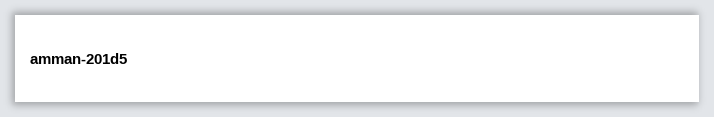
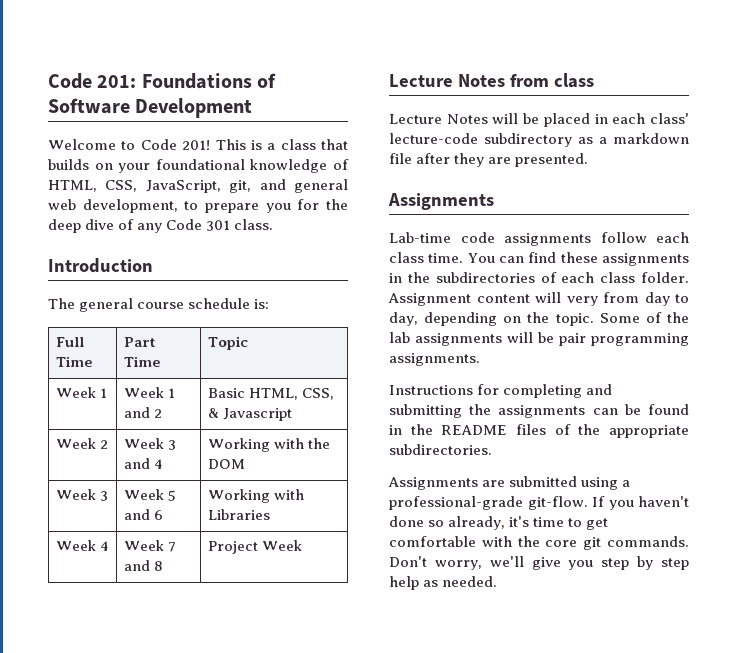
[30,53,127,64] amman-201d5 -> [48,73,277,89] [48,98,253,118] [48,139,348,150] [48,159,349,173] [48,179,348,193] [48,199,348,213] [48,219,274,233] [48,258,153,273] [48,298,270,312] [55,337,84,347] [55,356,93,367] [123,337,155,347] [123,356,161,367] [207,336,248,350] [55,387,107,398] [123,387,175,398] [123,407,162,418] [207,388,334,400] [207,408,292,421] [55,438,108,449] [123,438,176,450] [123,458,163,469] [207,438,330,452] [207,459,245,469] [55,489,108,501] [123,489,176,501] [123,509,163,520] [207,489,304,503] [207,509,270,520] [55,540,109,551] [123,540,176,552] [123,560,163,571] [207,540,302,554] [389,73,594,88] [389,113,689,127] [389,133,689,147] [389,153,589,167] [388,193,494,210] [389,232,689,246] [389,252,689,266] [389,272,689,283] [388,292,689,306] [389,312,689,326] [389,332,689,346] [389,353,480,366] [389,384,613,398] [389,404,689,418] [389,424,689,438] [389,444,492,455] [388,476,631,490] [389,496,689,510] [389,516,609,530] [389,536,689,550] [389,556,689,570] [389,576,498,590] Code 201: Foundations of Software Development // Welcome to Code 201! This is a class that builds on your foundational knowledge of HTML, CSS, JavaScript, git, and general web development, to prepare you for the deep dive of any Code 301 class. // Introduction // The general course schedule is: // Full Time | Part Time | Topic // Week 1 | Week 1 and 2 | Basic HTML, CSS, & Javascript // Week 2 | Week 3 and 4 | Working with the DOM // Week 3 | Week 5 and 6 | Working with Libraries // Week 4 | Week 7 and 8 | Project Week // Lecture Notes from class // Lecture Notes will be placed in each class' lecture-code subdirectory as a markdown file after they are presented. // Assignments // Lab-time code assignments follow each class time. You can find these assignments in the subdirectories of each class folder. Assignment content will very from day to day, depending on the topic. Some of the lab assignments will be pair programming assignments. // Instructions for completing and submitting the assignments can be found in the README files of the appropriate subdirectories. // Assignments are submitted using a professional-grade git-flow. If you haven't done so already, it's time to get comfortable with the core git commands. Don't worry, we'll give you step by step help as needed.

